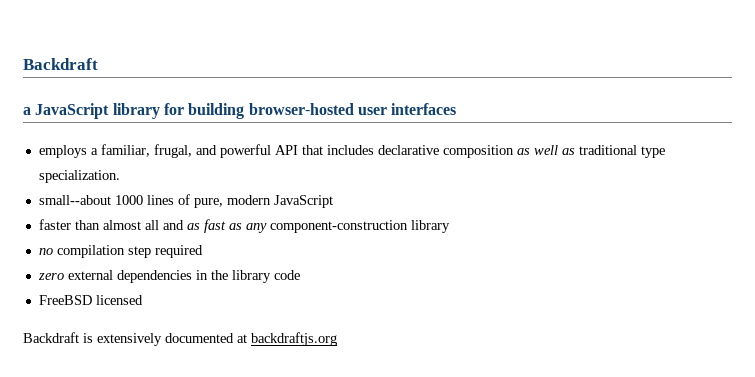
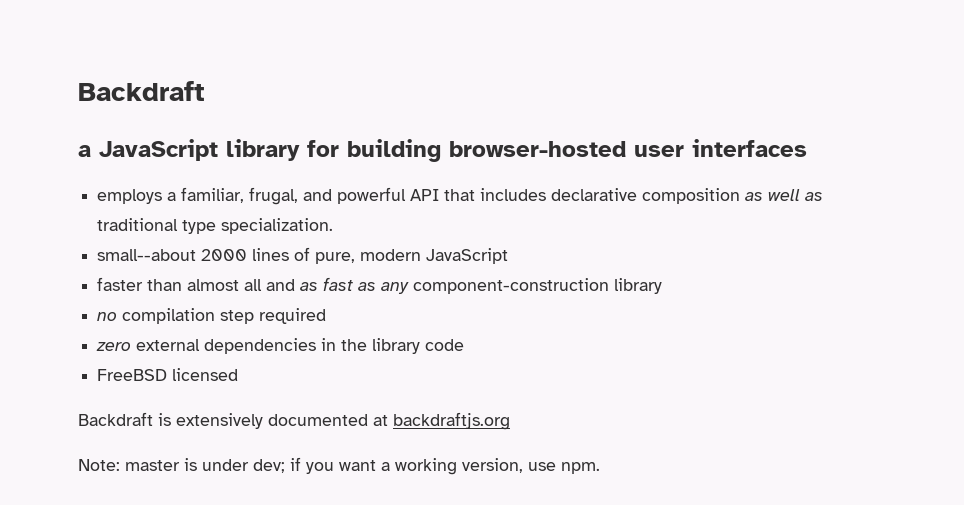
[114,195,143,205] 1000 -> [201,249,248,261] 2000
(337, 339) none -> [78,457,600,475] // Note: master is under dev; if you want a working version, use npm.

